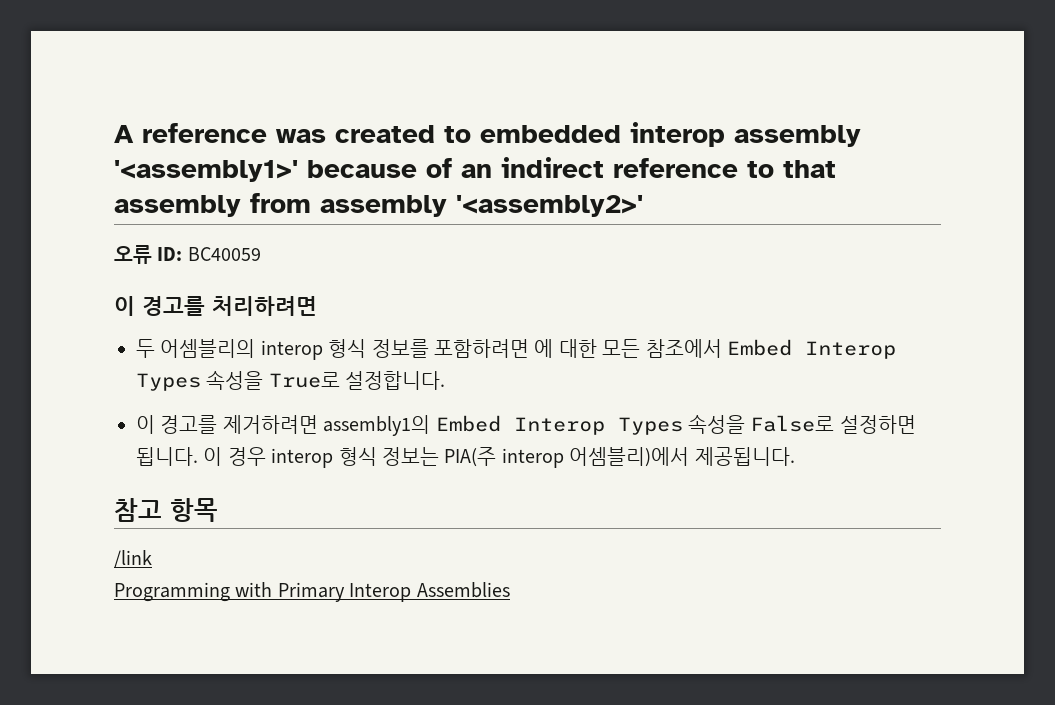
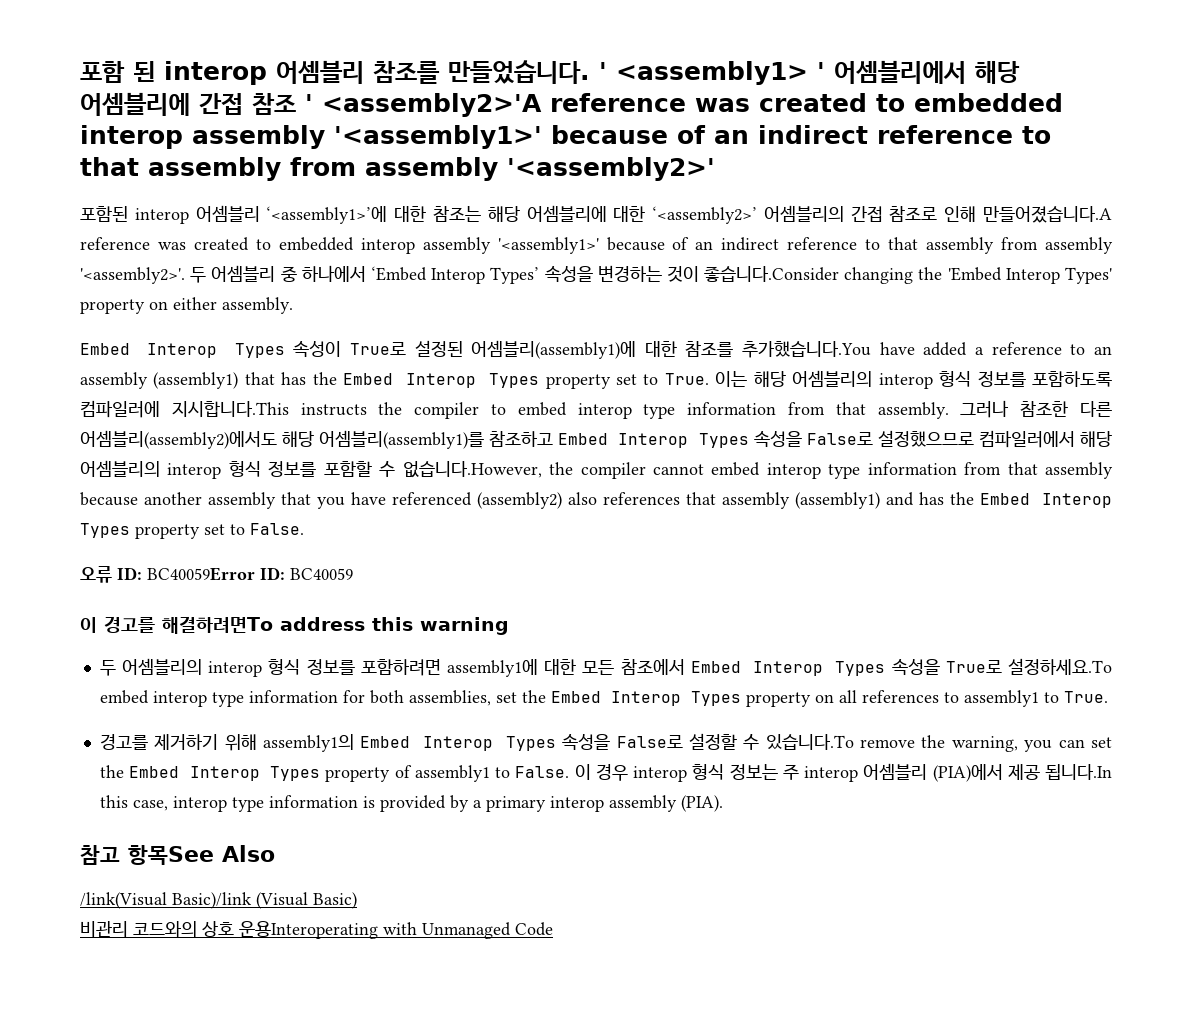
[114,125,134,143] A -> [80,60,1020,85] [80,92,542,117] 포함 된 interop 어셈블리 참조를 만들었습니다. ' <assembly1> ' 어셈블리에서 해당 어셈블리에 간접 참조 ' <assembly2>'A
(643, 206) none -> [80,205,1113,224] [80,237,1114,254] [80,265,1112,284] [80,297,293,314] [80,340,1112,359] [80,370,1113,389] [80,400,1112,419] [80,430,1113,449] [80,460,1113,479] [80,492,1112,509] [80,523,304,539] // 포함된 interop 어셈블리 ‘<assembly1>’에 대한 참조는 해당 어셈블리에 대한 ‘<assembly2>’ 어셈블리의 간접 참조로 인해 만들어졌습니다.A reference was created to embedded interop assembly '<assembly1>' because of an indirect reference to that assembly from assembly '<assembly2>'. 두 어셈블리 중 하나에서 ‘Embed Interop Types’ 속성을 변경하는 것이 좋습니다.Consider changing the 'Embed Interop Types' property on either assembly. // Embed Interop Types 속성이 True로 설정된 어셈블리(assembly1)에 대한 참조를 추가했습니다.You have added a reference to an assembly (assembly1) that has the Embed Interop Types property set to True. 이는 해당 어셈블리의 interop 형식 정보를 포함하도록 컴파일러에 지시합니다.This instructs the compiler to embed interop type information from that assembly. 그러나 참조한 다른 어셈블리(assembly2)에서도 해당 어셈블리(assembly1)를 참조하고 Embed Interop Types 속성을 False로 설정했으므로 컴파일러에서 해당 어셈블리의 interop 형식 정보를 포함할 수 없습니다.However, the compiler cannot embed interop type information from that assembly because another assembly that you have referenced (assembly2) also references that assembly (assembly1) and has the Embed Interop Types property set to False.
(183, 254) none -> [147,567,285,581] BC40059Error ID:
[212,296,317,316] 처리하려면 -> [162,616,509,635] 해결하려면To address this warning
[534,339,554,358] 에 -> [446,659,538,677] assembly1에
[345,371,446,390] [136,415,318,434] 설정합니다. // 이 경고를 제거하려면 -> [1008,658,1113,675] [99,690,1108,707] [99,734,257,751] 설정하세요.To embed interop type information for both assemblies, set the Embed Interop Types property on all references to assembly1 to True. // 경고를 제거하기 위해
[839,415,916,434] [136,447,198,466] 설정하면 됩니다. -> [688,733,1113,752] [99,765,570,782] 설정할 수 있습니다.To remove the warning, you can set the Embed Interop Types property of assembly1 to False.
[444,447,795,468] [114,498,218,522] [114,550,152,568] [114,582,510,602] PIA(주 interop 어셈블리)에서 제공됩니다. // 참고 항목 // /link // Programming with Primary Interop Assemblies -> [782,763,1113,782] [99,795,723,812] [80,845,275,865] [80,892,357,909] [80,921,553,939] 주 interop 어셈블리 (PIA)에서 제공 됩니다.In this case, interop type information is provided by a primary interop assembly (PIA). // 참고 항목See Also // /link(Visual Basic)/link (Visual Basic) // 비관리 코드와의 상호 운용Interoperating with Unmanaged Code

